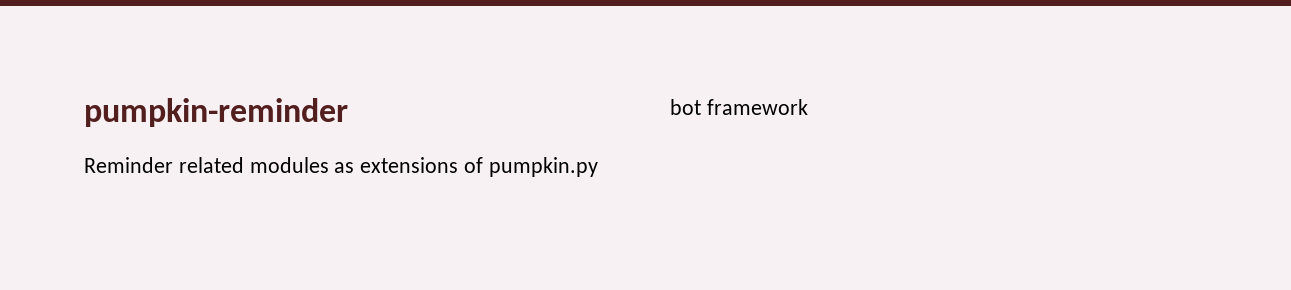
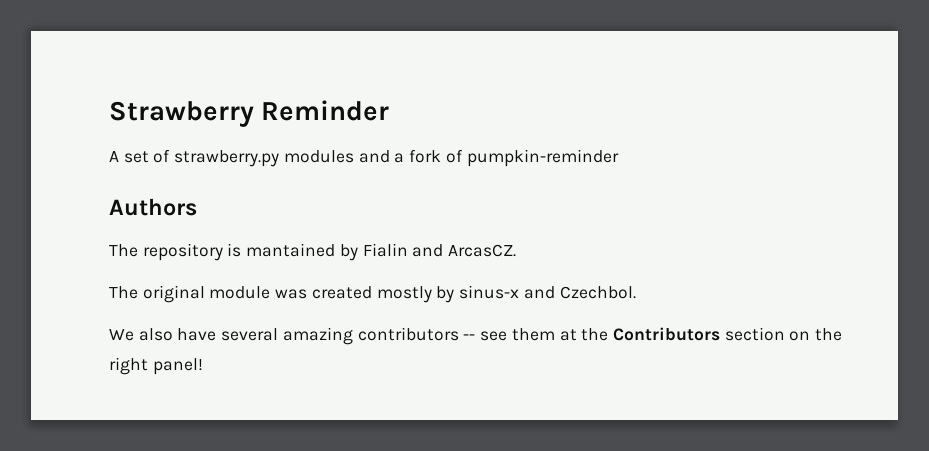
[84,98,348,127] [84,157,598,177] [670,99,808,115] pumpkin-reminder // Reminder related modules as extensions of pumpkin.py bot framework -> [109,100,390,127] [109,149,619,167] [109,198,197,216] [109,243,517,261] [109,285,636,303] [109,327,843,345] [109,357,203,375] Strawberry Reminder // A set of strawberry.py modules and a fork of pumpkin-reminder // Authors // The repository is mantained by Fialin and ArcasCZ. // The original module was created mostly by sinus-x and Czechbol. // We also have several amazing contributors -- see them at the Contributors section on the right panel!

